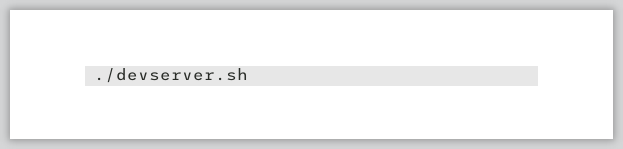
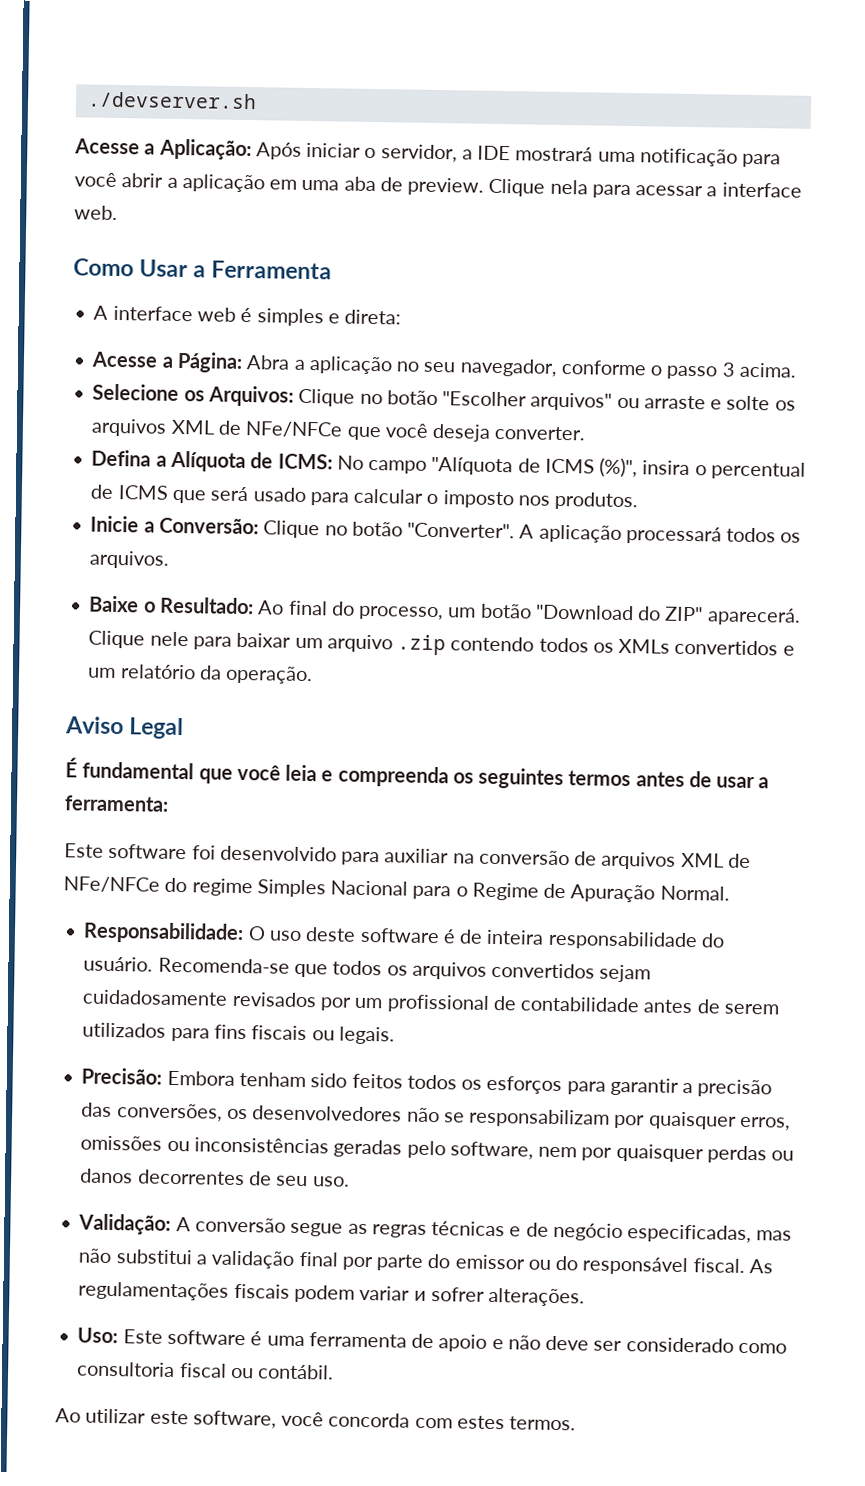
(248, 75) none -> [74,138,782,168] [74,172,802,199] [74,205,118,220] [73,258,333,280] [93,305,402,327] [91,351,797,380] [92,383,796,411] [91,418,586,442] [91,449,806,480] [90,484,639,511] [90,515,802,545] [89,550,170,569] [89,595,801,626] [88,630,795,656] [87,664,314,685] [65,716,185,740] [65,757,770,790] [64,795,169,812] [64,843,751,870] [63,876,730,903] [83,921,725,951] [83,956,652,983] [82,989,779,1015] [82,1022,395,1045] [81,1067,773,1098] [81,1102,791,1131] [80,1135,795,1164] [80,1168,350,1187] [78,1213,793,1244] [78,1248,773,1276] [78,1281,586,1307] [77,1327,787,1354] [77,1361,335,1380] [55,1408,577,1431] // Acesse a Aplicação: Após iniciar o servidor, a IDE mostrará uma notificação para você abrir a aplicação em uma aba de preview. Clique nela para acessar a interface web. // Como Usar a Ferramenta // A interface web é simples e direta: // Acesse a Página: Abra a aplicação no seu navegador, conforme o passo 3 acima. // Selecione os Arquivos: Clique no botão "Escolher arquivos" ou arraste e solte os arquivos XML de NFe/NFCe que você deseja converter. // Defina a Alíquota de ICMS: No campo "Alíquota de ICMS (%)", insira o percentual de ICMS que será usado para calcular o imposto nos produtos. // Inicie a Conversão: Clique no botão "Converter". A aplicação processará todos os arquivos. // Baixe o Resultado: Ao final do processo, um botão "Download do ZIP" aparecerá. Clique nele para baixar um arquivo .zip contendo todos os XMLs convertidos e um relatório da operação. // Aviso Legal // É fundamental que você leia e compreenda os seguintes termos antes de usar a ferramenta: // Este software foi desenvolvido para auxiliar na conversão de arquivos XML de NFe/NFCe do regime Simples Nacional para o Regime de Apuração Normal. // Responsabilidade: O uso deste software é de inteira responsabilidade do usuário. Recomenda-se que todos os arquivos convertidos sejam cuidadosamente revisados por um profissional de contabilidade antes de serem utilizados para fins fiscais ou legais. // Precisão: Embora tenham sido feitos todos os esforços para garantir a precisão das conversões, os desenvolvedores não se responsabilizam por quaisquer erros, omissões ou inconsistências geradas pelo software, nem por quaisquer perdas ou danos decorrentes de seu uso. // Validação: A conversão segue as regras técnicas e de negócio especificadas, mas não substitui a validação final por parte do emissor ou do responsável fiscal. As regulamentações fiscais podem variar и sofrer alterações. // Uso: Este software é uma ferramenta de apoio e não deve ser considerado como consultoria fiscal ou contábil. // Ao utilizar este software, você concorda com estes termos.

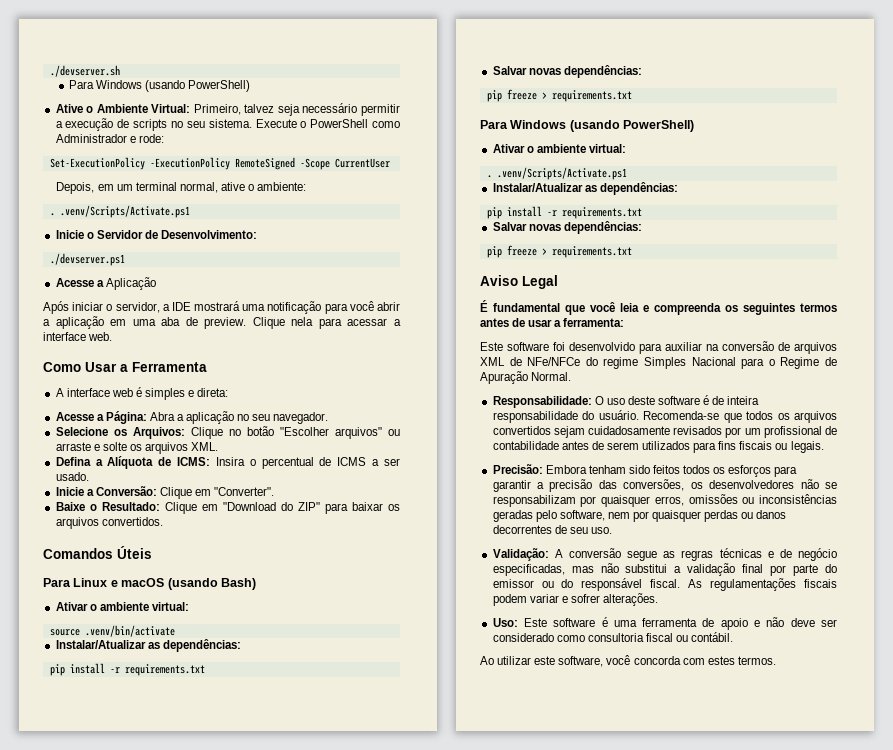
[74,138,252,161] // Acesse a Aplicação: -> [69,80,251,92] [55,103,400,116] [55,118,400,131] [55,134,164,143] [49,157,390,170] [56,182,307,194] [49,205,190,218] [55,230,258,239] [49,253,125,266] [55,277,156,290] // Para Windows (usando PowerShell) // Ative o Ambiente Virtual: Primeiro, talvez seja necessário permitir a execução de scripts no seu sistema. Execute o PowerShell como Administrador e rode: // Set-ExecutionPolicy -ExecutionPolicy RemoteSigned -Scope CurrentUser // Depois, em um terminal normal, ative o ambiente: // . .venv/Scripts/Activate.ps1 // Inicie o Servidor de Desenvolvimento: // ./devserver.ps1 // Acesse a Aplicação //
[459,358,797,380] navegador, conforme o passo 3 acima. -> [273,412,329,424] navegador.
[170,419,586,442] XML de NFe/NFCe que você deseja converter. -> [191,442,219,451] XML.
[336,455,806,480] [90,484,639,511] No campo "Alíquota de ICMS (%)", insira o percentual de ICMS que será usado para calcular o imposto nos produtos. -> [215,457,401,469] [55,472,89,481] Insira o percentual de ICMS a ser usado.
[324,521,403,537] no botão -> [195,489,212,496] em
[519,524,802,545] [89,550,170,569] [89,595,801,626] [88,630,795,656] [87,664,314,685] A aplicação processará todos os arquivos. // Baixe o Resultado: Ao final do processo, um botão "Download do ZIP" aparecerá. Clique nele para baixar um arquivo .zip contendo todos os XMLs convertidos e um relatório da operação. -> [55,502,401,514] [55,517,163,529] [43,546,152,559] [43,578,256,590] [55,602,189,611] [49,625,175,637] [55,639,241,652] [49,663,205,676] [492,65,642,78] [486,89,632,102] [480,120,695,132] [492,144,626,153] [486,167,627,180] [492,182,678,195] [486,206,642,219] [492,221,642,234] [486,245,632,258] // Baixe o Resultado: Clique em "Download do ZIP" para baixar os arquivos convertidos. // Comandos Úteis // Para Linux e macOS (usando Bash) // Ativar o ambiente virtual: // source .venv/bin/activate // Instalar/Atualizar as dependências: // pip install -r requirements.txt // Salvar novas dependências: // pip freeze > requirements.txt // Para Windows (usando PowerShell) // Ativar o ambiente virtual: // . .venv/Scripts/Activate.ps1 // Instalar/Atualizar as dependências: // pip install -r requirements.txt // Salvar novas dependências: // pip freeze > requirements.txt
[413,1290,427,1301] и -> [561,596,568,603] e

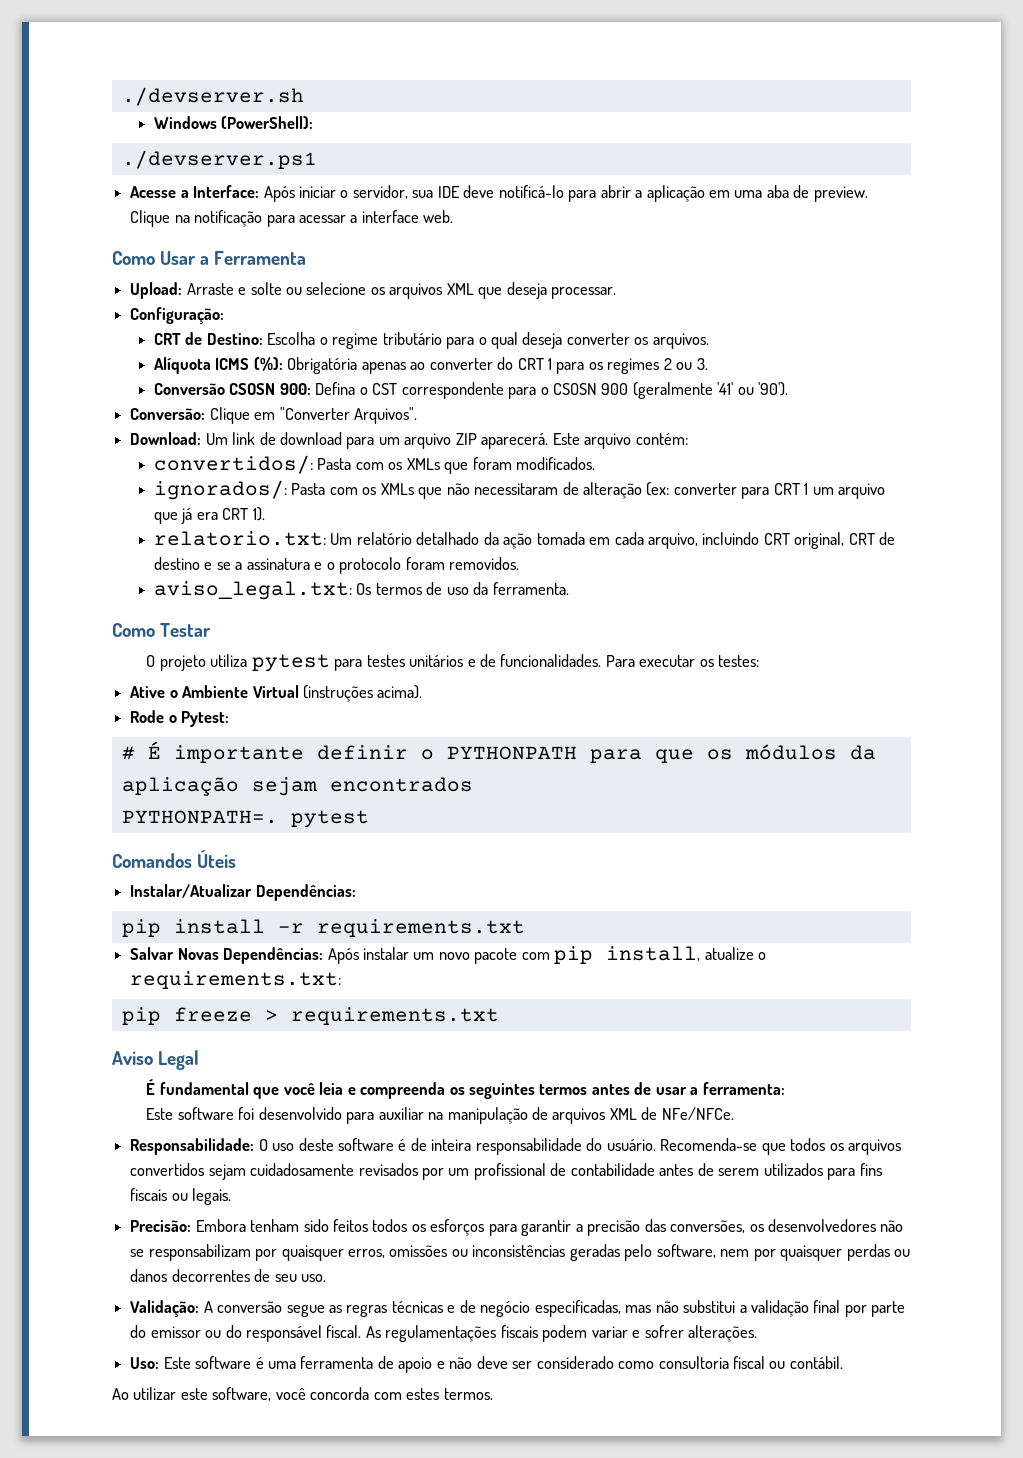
[69,80,251,92] [55,103,400,116] [55,118,400,131] [55,134,164,143] [49,157,390,170] [56,182,307,194] [49,205,190,218] [55,230,258,239] Para Windows (usando PowerShell) // Ative o Ambiente Virtual: Primeiro, talvez seja necessário permitir a execução de scripts no seu sistema. Execute o PowerShell como Administrador e rode: // Set-ExecutionPolicy -ExecutionPolicy RemoteSigned -Scope CurrentUser // Depois, em um terminal normal, ative o ambiente: // . .venv/Scripts/Activate.ps1 // Inicie o Servidor de Desenvolvimento: -> [153,116,314,129] Windows (PowerShell):
[105,277,156,290] Aplicação // -> [193,185,260,198] Interface:
[162,301,374,314] a IDE mostrará uma notificação para você -> [412,185,597,202] sua IDE deve notificá-lo para
[291,317,314,326] nela -> [174,210,263,227] na notificação
[55,387,229,400] [55,411,329,424] [55,426,400,439] [55,442,219,454] [55,456,401,469] [55,472,89,481] [55,486,275,499] [55,502,401,514] [55,517,163,529] [43,546,152,559] [43,578,256,590] [55,602,189,611] [49,625,175,637] [55,639,241,652] [49,663,205,676] [492,65,642,78] [486,89,632,102] [480,120,695,132] [492,144,626,153] [486,167,627,180] [492,182,678,195] [486,206,642,219] [492,221,642,234] A interface web é simples e direta: // Acesse a Página: Abra a aplicação no seu navegador. // Selecione os Arquivos: Clique no botão "Escolher arquivos" ou arraste e solte os arquivos XML. // Defina a Alíquota de ICMS: Insira o percentual de ICMS a ser usado. // Inicie a Conversão: Clique em "Converter". // Baixe o Resultado: Clique em "Download do ZIP" para baixar os arquivos convertidos. // Comandos Úteis // Para Linux e macOS (usando Bash) // Ativar o ambiente virtual: // source .venv/bin/activate // Instalar/Atualizar as dependências: // pip install -r requirements.txt // Salvar novas dependências: // pip freeze > requirements.txt // Para Windows (usando PowerShell) // Ativar o ambiente virtual: // . .venv/Scripts/Activate.ps1 // Instalar/Atualizar as dependências: // pip install -r requirements.txt // Salvar novas dependências: -> [130,282,617,299] [130,307,225,324] [153,332,709,349] [153,357,708,374] [153,382,789,399] [130,407,417,424] [130,432,688,449] [153,455,596,474] [153,480,886,500] [153,507,265,524] [153,531,896,549] [153,557,520,574] [153,581,569,600] [112,623,212,637] [146,654,760,672] [130,685,423,702] [130,710,230,727] [121,741,876,763] [121,777,473,796] [121,810,369,828] [112,850,237,868] [130,884,356,901] [121,919,525,937] [130,946,767,964] [130,971,342,989] Upload: Arraste e solte ou selecione os arquivos XML que deseja processar. // Configuração: // CRT de Destino: Escolha o regime tributário para o qual deseja converter os arquivos. // Alíquota ICMS (%): Obrigatória apenas ao converter do CRT 1 para os regimes 2 ou 3. // Conversão CSOSN 900: Defina o CST correspondente para o CSOSN 900 (geralmente '41' ou '90'). // Conversão: Clique em "Converter Arquivos". // Download: Um link de download para um arquivo ZIP aparecerá. Este arquivo contém: // convertidos/: Pasta com os XMLs que foram modificados. // ignorados/: Pasta com os XMLs que não necessitaram de alteração (ex: converter para CRT 1 um arquivo que já era CRT 1). // relatorio.txt: Um relatório detalhado da ação tomada em cada arquivo, incluindo CRT original, CRT de destino e se a assinatura e o protocolo foram removidos. // aviso_legal.txt: Os termos de uso da ferramenta. // Como Testar // O projeto utiliza pytest para testes unitários e de funcionalidades. Para executar os testes: // Ative o Ambiente Virtual (instruções acima). // Rode o Pytest: // # É importante definir o PYTHONPATH para que os módulos da aplicação sejam encontrados // PYTHONPATH=. pytest // Comandos Úteis // Instalar/Atualizar Dependências: // pip install -r requirements.txt // Salvar Novas Dependências: Após instalar um novo pacote com pip install, atualize o requirements.txt:
[722,341,774,351] conversão -> [447,1107,528,1124] manipulação
[527,357,837,369] [480,371,572,384] NFe/NFCe do regime Simples Nacional para o Regime de Apuração Normal. -> [661,1107,734,1120] NFe/NFCe.

